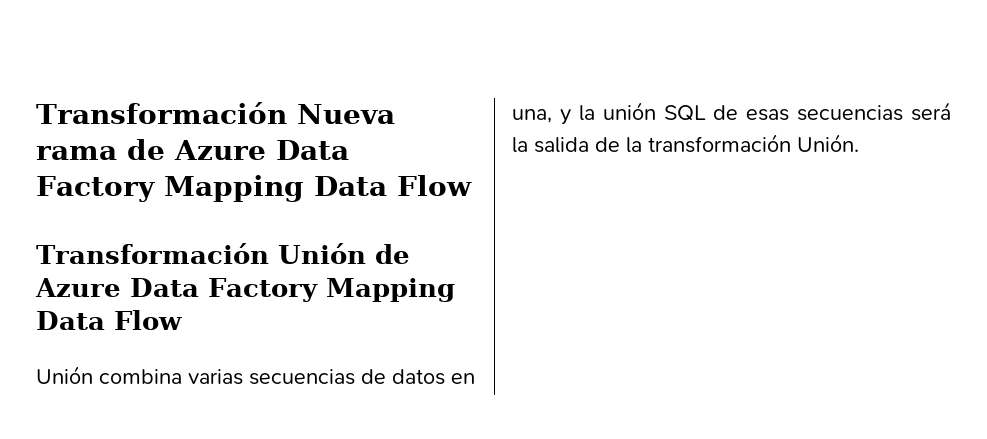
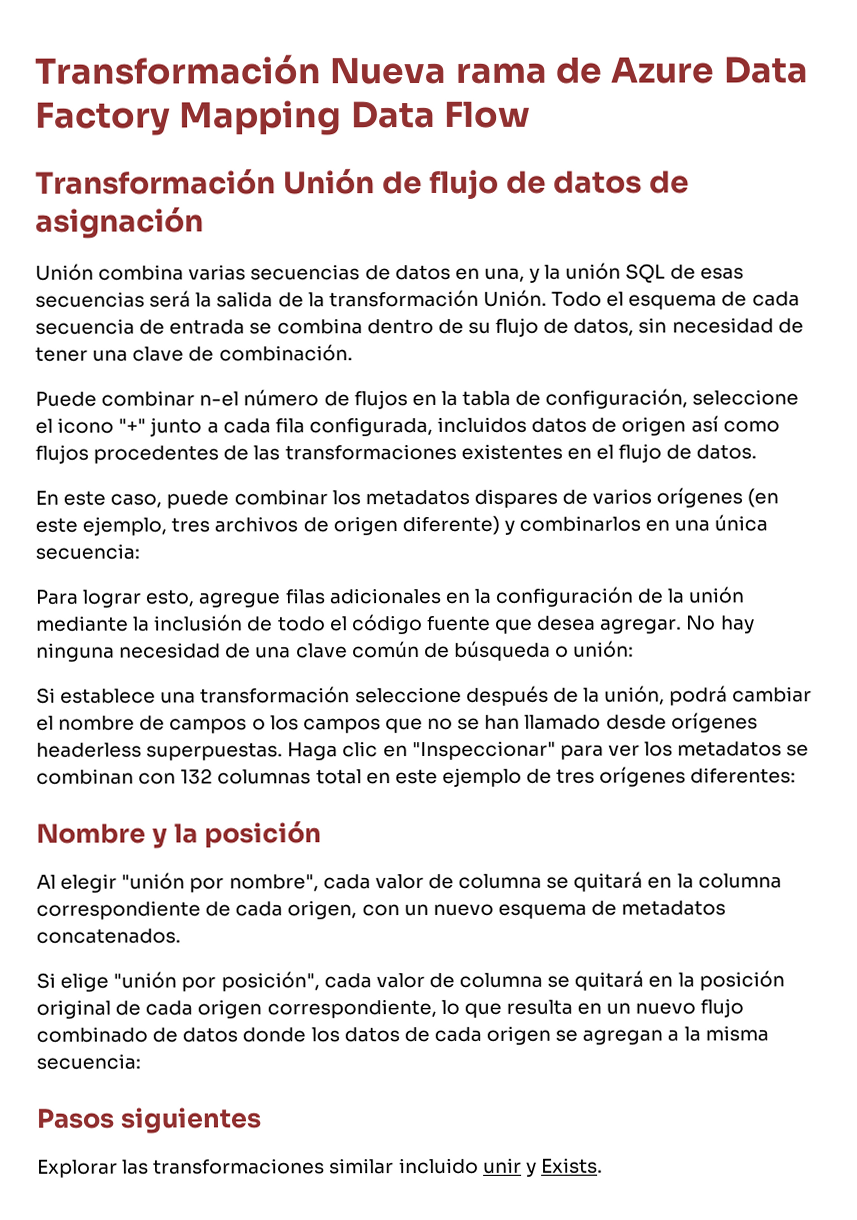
[35,278,455,302] [36,310,182,330] Azure Data Factory Mapping Data Flow -> [428,169,689,200] [35,206,204,239] flujo de datos de asignación
(859, 143) none -> [551,291,800,310] [35,317,804,337] [35,344,353,362] [35,388,800,410] [35,415,780,437] [35,443,758,464] [35,487,780,509] [35,514,769,536] [35,543,140,560] [35,586,745,608] [36,614,755,635] [36,640,635,662] [36,685,813,706] [36,712,758,734] [36,740,810,761] [36,766,797,787] [36,821,322,849] [36,871,782,893] [36,900,727,920] [36,928,181,944] [36,970,785,992] [36,998,745,1019] [36,1025,769,1045] [36,1053,141,1070] [36,1107,262,1134] [37,1157,603,1178] Todo el esquema de cada secuencia de entrada se combina dentro de su flujo de datos, sin necesidad de tener una clave de combinación. // Puede combinar n-el número de flujos en la tabla de configuración, seleccione el icono "+" junto a cada fila configurada, incluidos datos de origen así como flujos procedentes de las transformaciones existentes en el flujo de datos. // En este caso, puede combinar los metadatos dispares de varios orígenes (en este ejemplo, tres archivos de origen diferente) y combinarlos en una única secuencia: // Para lograr esto, agregue filas adicionales en la configuración de la unión mediante la inclusión de todo el código fuente que desea agregar. No hay ninguna necesidad de una clave común de búsqueda o unión: // Si establece una transformación seleccione después de la unión, podrá cambiar el nombre de campos o los campos que no se han llamado desde orígenes headerless superpuestas. Haga clic en "Inspeccionar" para ver los metadatos se combinan con 132 columnas total en este ejemplo de tres orígenes diferentes: // Nombre y la posición // Al elegir "unión por nombre", cada valor de columna se quitará en la columna correspondiente de cada origen, con un nuevo esquema de metadatos concatenados. // Si elige "unión por posición", cada valor de columna se quitará en la posición original de cada origen correspondiente, lo que resulta en un nuevo flujo combinado de datos donde los datos de cada origen se agregan a la misma secuencia: // Pasos siguientes // Explorar las transformaciones similar incluido unir y Exists.

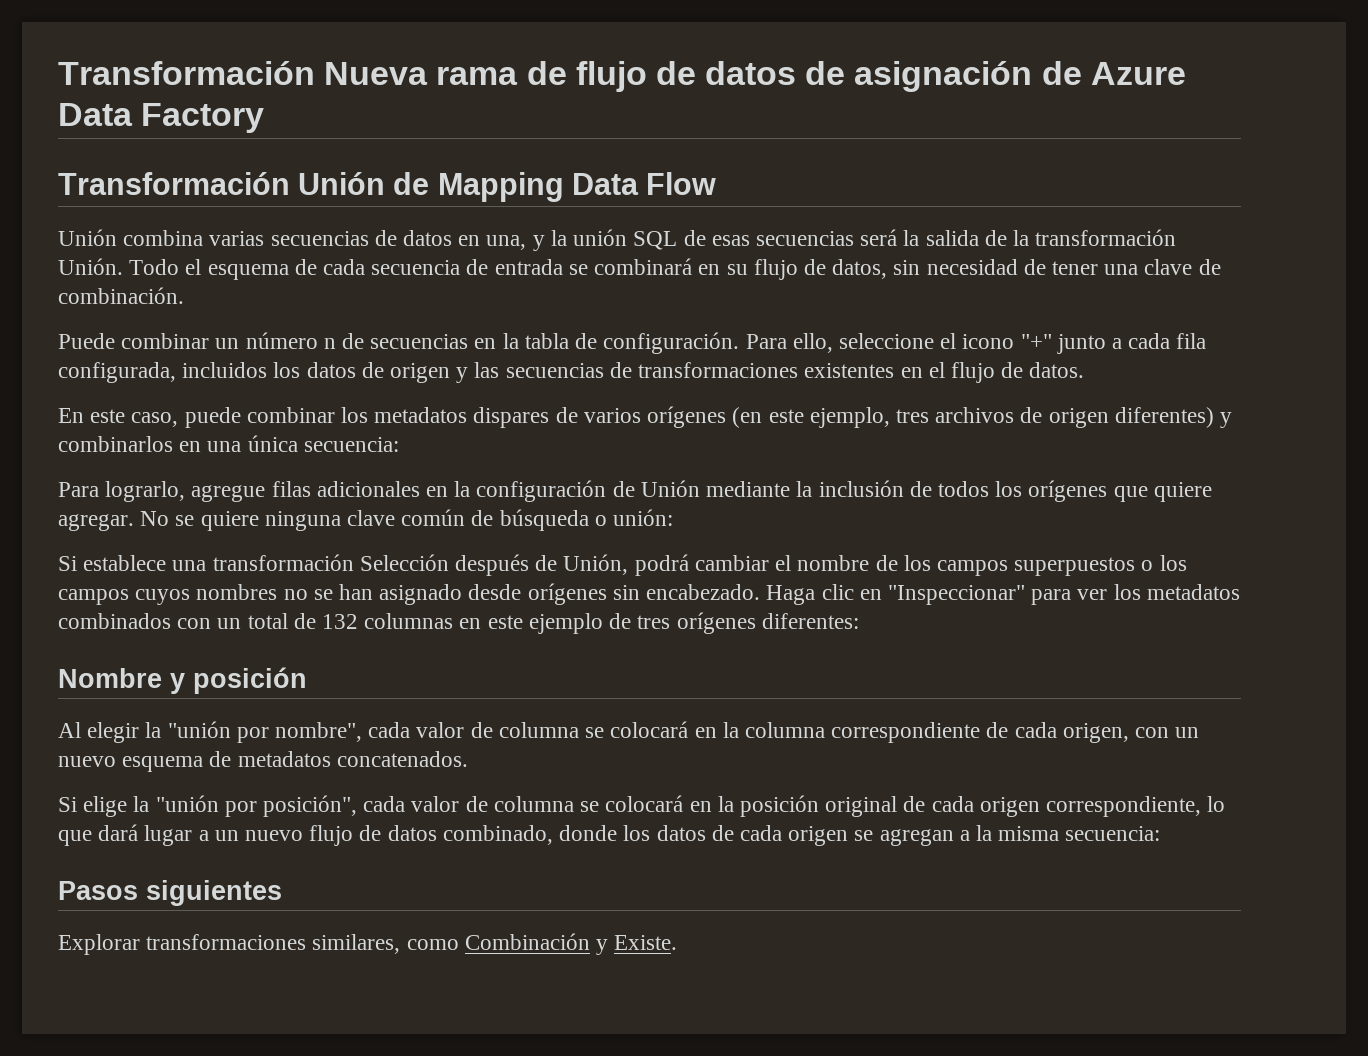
[610,56,808,84] [35,100,531,136] [35,168,422,195] Azure Data Factory Mapping Data Flow // Transformación Unión de -> (567, 73) none
(204, 222) none -> [1041,61,1186,85] [58,103,265,133] [58,172,717,202] de Azure Data Factory // Transformación Unión de Mapping Data Flow
[276,318,464,335] combina dentro de -> [594,258,721,275] combinará en
[199,389,408,410] n-el número de flujos -> [215,332,469,349] un número n de secuencias
[545,388,689,409] configuración, -> [603,332,833,354] configuración. Para ello,
(528, 424) none -> [273,362,301,378] los
[690,415,780,433] [35,444,281,464] así como flujos procedentes de las -> [456,362,632,383] y las secuencias de
[401,515,500,536] diferente) -> [1114,407,1214,428] diferentes)
[82,589,195,608] lograr esto, -> [105,481,186,502] lograrlo,
[667,586,745,604] la unión -> [640,480,700,497] Unión
[277,614,755,635] [36,642,292,662] todo el código fuente que desea agregar. No hay ninguna necesidad de una -> [937,480,1212,502] [58,511,341,531] todos los orígenes que quiere agregar. No se quiere ninguna
[354,686,462,704] seleccione -> [359,554,449,571] Selección
[582,685,666,705] la unión, -> [563,554,629,575] Unión,
[169,718,248,734] campos -> [903,555,1136,576] los campos superpuestos
[384,718,423,734] que -> [135,584,278,605] cuyos nombres
[524,714,602,730] llamado -> [379,584,463,605] asignado
[36,742,284,761] headerless superpuestas. -> [612,584,761,600] sin encabezado.
[786,744,810,757] [36,768,177,785] se combinan con -> [58,613,316,629] combinados con un total de
[315,769,362,785] total -> (454, 621) none
[173,823,198,844] la -> (185, 683) none
(118, 883) none -> [145,722,162,738] la
[573,871,644,892] quitará -> [610,721,689,738] colocará
(110, 982) none -> [133,796,150,812] la
[574,970,645,991] quitará -> [605,795,684,812] colocará
[505,999,603,1015] resulta en -> [98,824,209,846] dará lugar a
[36,1026,239,1043] combinado de datos -> [359,825,553,845] de datos combinado,
[122,1157,603,1177] las transformaciones similar incluido unir y Exists. -> [146,933,678,955] transformaciones similares, como Combinación y Existe.

